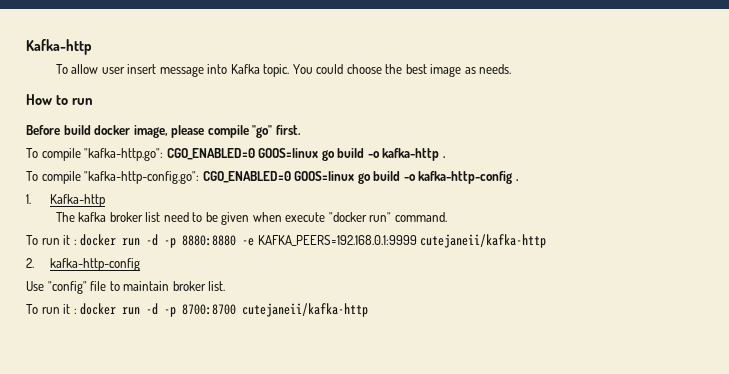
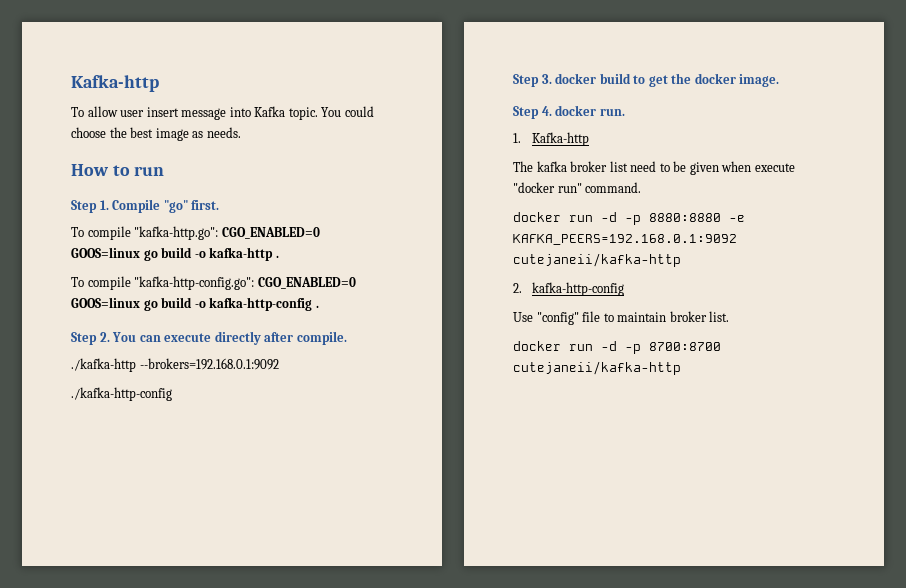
[26,125,249,138] Before build docker image, please compile -> [71,199,161,213] Step 1. Compile
(519, 180) none -> [71,331,347,345] [71,358,279,372] [71,387,172,401] [513,73,780,87] [513,105,625,119] // Step 2. You can execute directly after compile. // ./kafka-http --brokers=192.168.0.1:9092 // ./kafka-http-config // Step 3. docker build to get the docker image. // Step 4. docker run.
[26,235,77,245] To run it : -> (642, 187) none
[257,235,417,246] KAFKA_PEERS=192.168.0.1:9999 -> [513,234,737,245] KAFKA_PEERS=192.168.0.1:9092
[26,304,77,314] To run it : -> (730, 316) none

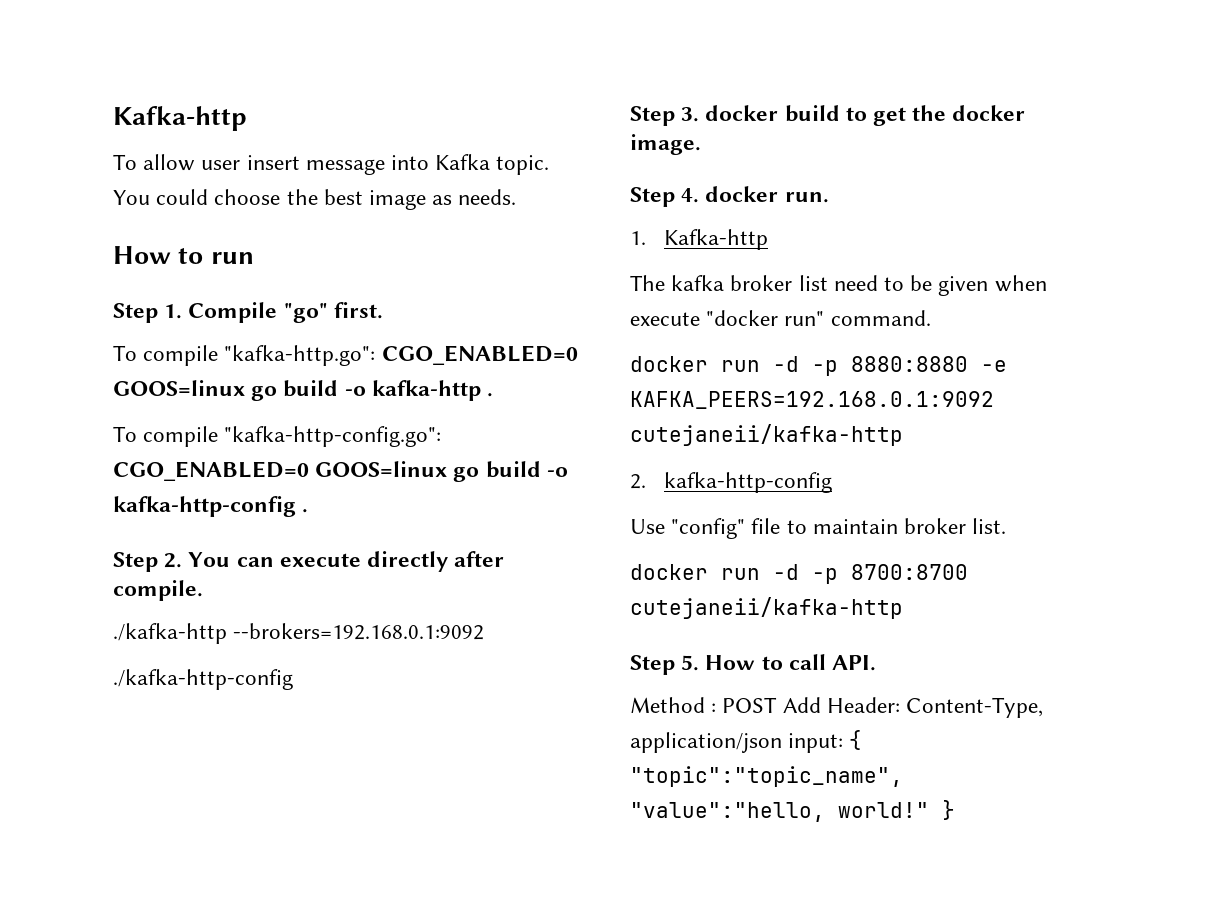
(681, 368) none -> [630,654,877,675] [630,697,1044,718] [630,730,863,753] [630,766,903,787] [630,800,955,822] // Step 5. How to call API. // Method : POST Add Header: Content-Type, application/json input: { "topic":"topic_name", "value":"hello, world!" }

